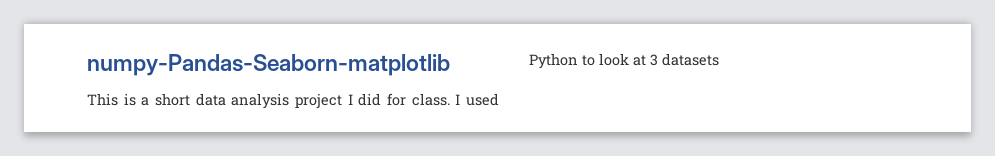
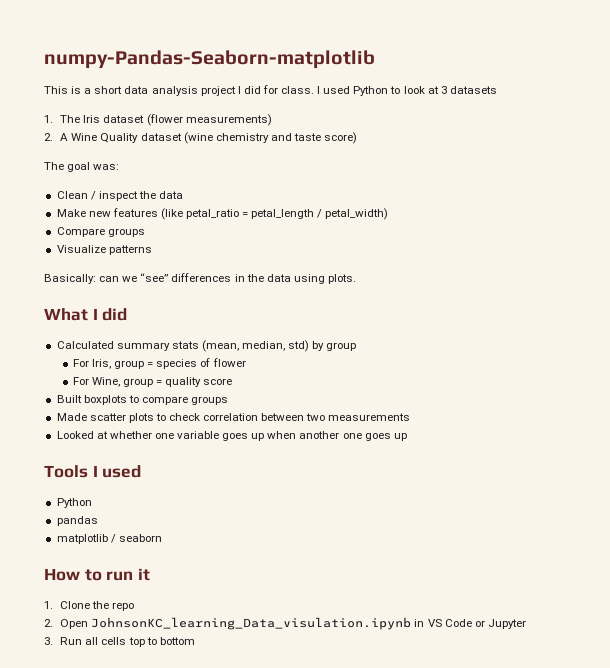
(719, 59) none -> [44,114,272,126] [44,132,358,144] [44,162,120,172] [56,191,184,201] [56,208,389,220] [56,227,145,237] [56,245,152,255] [44,273,356,284] [44,308,128,321] [56,340,357,352] [72,358,246,369] [72,377,233,387] [56,395,229,405] [56,413,411,423] [56,431,407,441] [44,465,142,478] [56,498,92,508] [56,516,98,526] [56,534,162,544] [44,568,150,581] [44,601,135,611] [44,617,526,630] [44,637,195,647] // 1. The Iris dataset (flower measurements) // 2. A Wine Quality dataset (wine chemistry and taste score) // The goal was: // Clean / inspect the data // Make new features (like petal_ratio = petal_length / petal_width) // Compare groups // Visualize patterns // Basically: can we “see” differences in the data using plots. // What I did // Calculated summary stats (mean, median, std) by group // For Iris, group = species of flower // For Wine, group = quality score // Built boxplots to compare groups // Made scatter plots to check correlation between two measurements // Looked at whether one variable goes up when another one goes up // Tools I used // Python // pandas // matplotlib / seaborn // How to run it // 1. Clone the repo // 2. Open JohnsonKC_learning_Data_visulation.ipynb in VS Code or Jupyter // 3. Run all cells top to bottom

